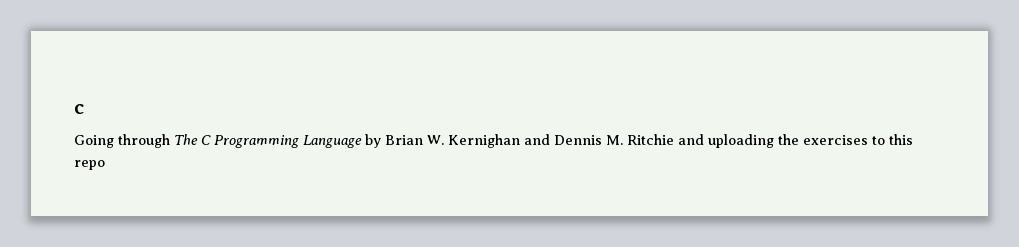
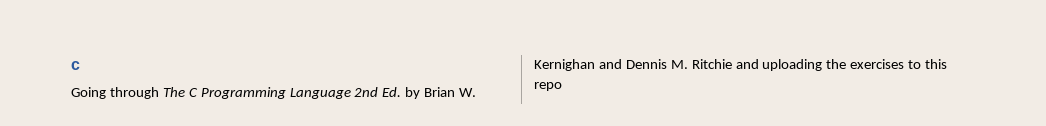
(362, 141) none -> [354,87,402,97] 2nd Ed.

